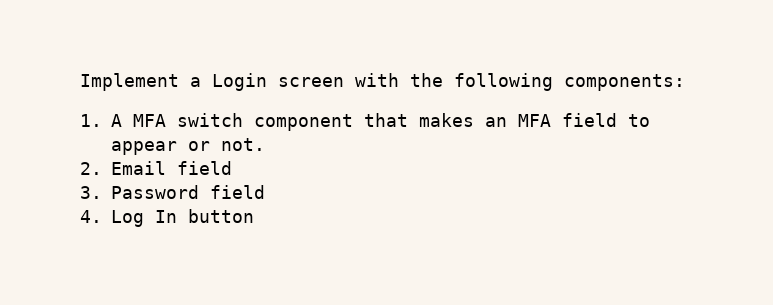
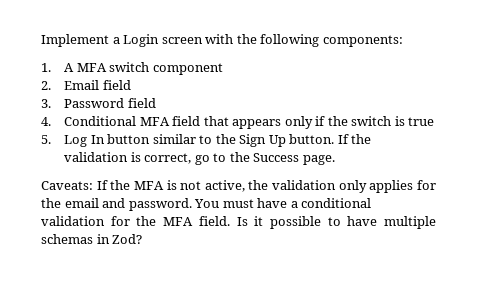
[364,113,650,127] [111,138,265,155] that makes an MFA field to appear or not. -> (223, 69) none
[111,209,254,227] Log In button -> [64,116,435,129] [41,134,372,147] [64,152,335,165] [41,180,436,193] [41,198,372,211] [41,216,436,229] [41,234,143,244] Conditional MFA field that appears only if the switch is true // 5. Log In button similar to the Sign Up button. If the validation is correct, go to the Success page. // Caveats: If the MFA is not active, the validation only applies for the email and password. You must have a conditional validation for the MFA field. Is it possible to have multiple schemas in Zod?

